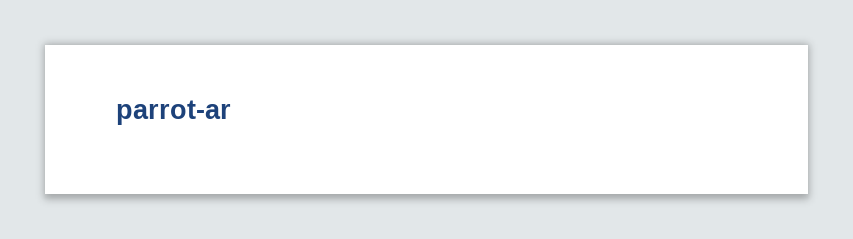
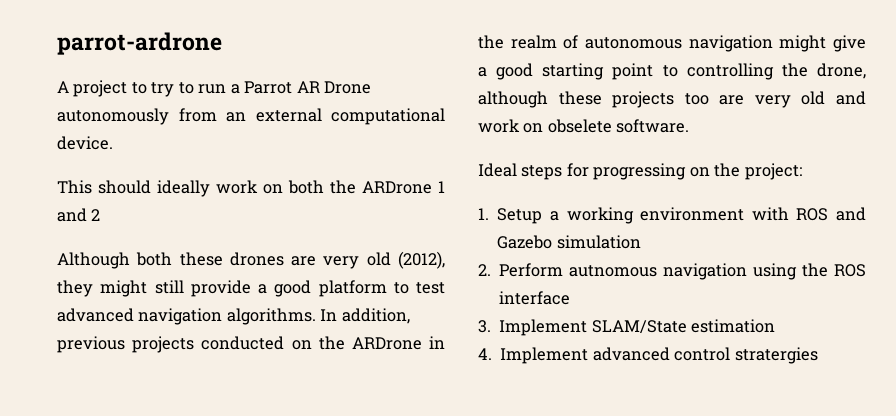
[116,100,231,125] parrot-ar -> [57,32,222,55] [57,80,372,97] [57,108,445,125] [57,136,113,150] [57,180,445,197] [57,208,101,222] [57,251,445,269] [57,280,445,297] [57,308,410,325] [57,336,445,353] [478,35,866,52] [478,63,866,80] [478,91,866,108] [478,119,690,133] [478,163,802,180] [478,207,866,224] [497,235,641,249] [478,263,866,280] [499,291,571,305] [478,319,776,336] [478,347,818,364] parrot-ardrone // A project to try to run a Parrot AR Drone autonomously from an external computational device. // This should ideally work on both the ARDrone 1 and 2 // Although both these drones are very old (2012), they might still provide a good platform to test advanced navigation algorithms. In addition, previous projects conducted on the ARDrone in the realm of autonomous navigation might give a good starting point to controlling the drone, although these projects too are very old and work on obselete software. // Ideal steps for progressing on the project: // 1. Setup a working environment with ROS and Gazebo simulation // 2. Perform autnomous navigation using the ROS interface // 3. Implement SLAM/State estimation // 4. Implement advanced control stratergies

